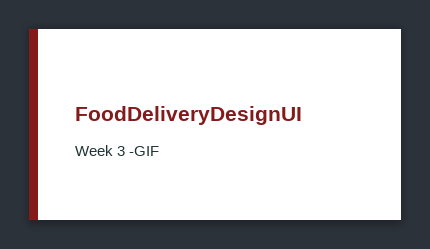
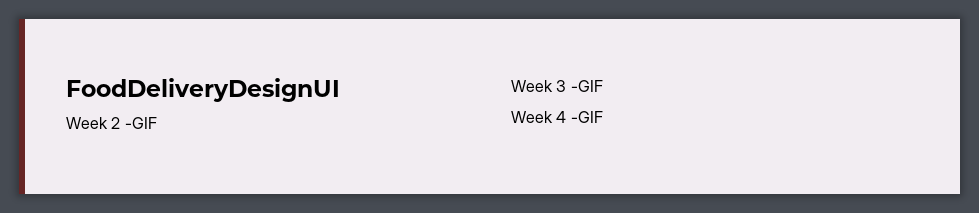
(302, 115) none -> [66,117,157,129] // Week 2 -GIF
(160, 151) none -> [511,111,603,123] // Week 4 -GIF

